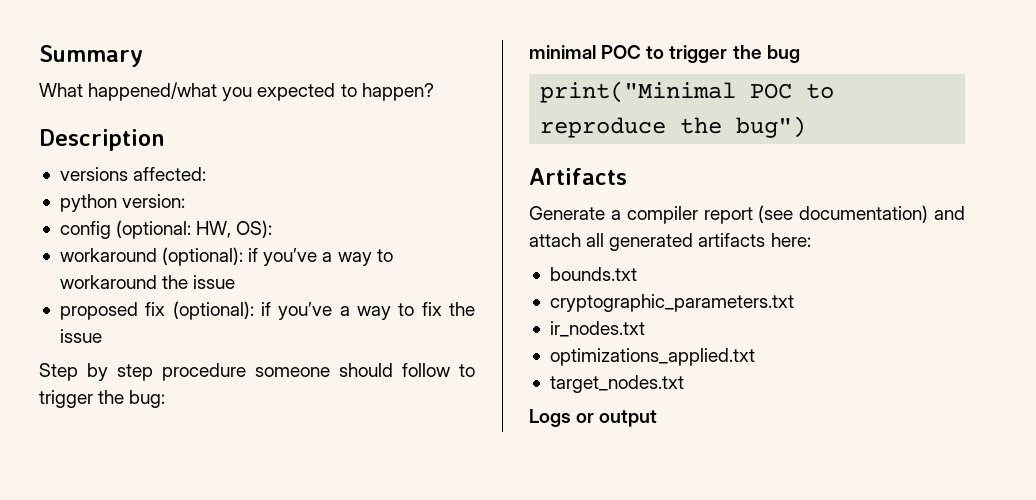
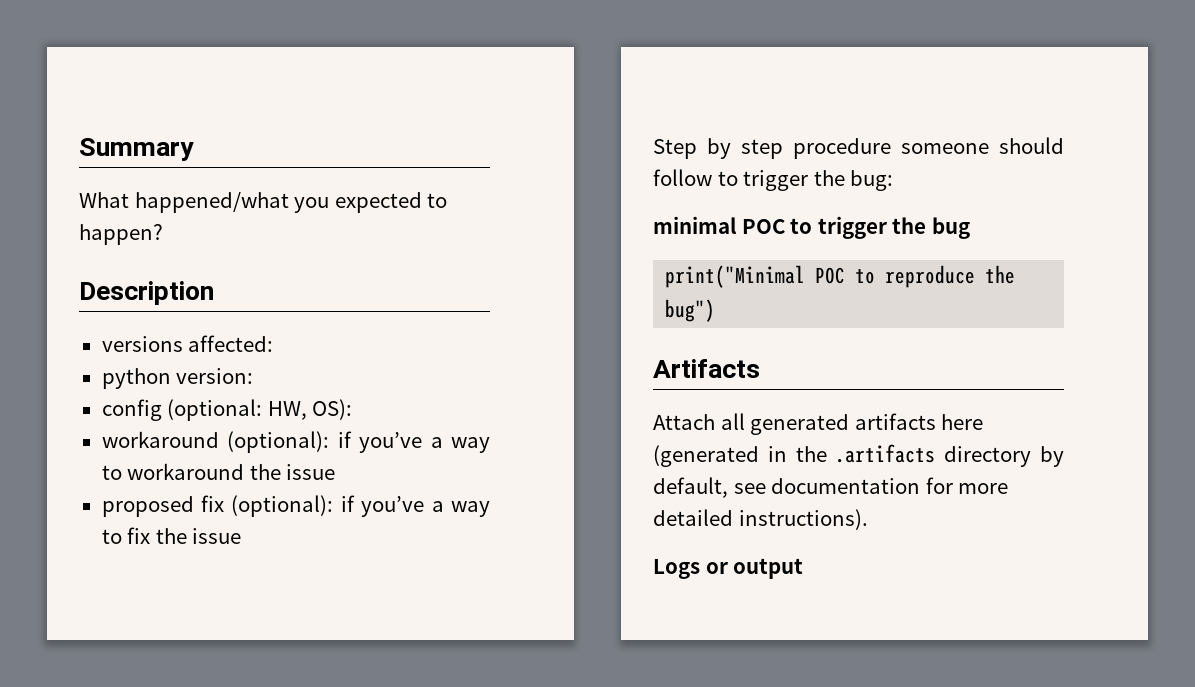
[529,205,965,224] [529,233,811,251] [549,267,637,281] [549,294,794,312] [549,321,645,337] [549,348,755,366] [549,375,684,393] Generate a compiler report (see documentation) and attach all generated artifacts here: // bounds.txt // cryptographic_parameters.txt // ir_nodes.txt // optimizations_applied.txt // target_nodes.txt -> [653,413,984,435] [653,444,1064,467] [653,477,1009,498] [653,509,868,530] Attach all generated artifacts here (generated in the .artifacts directory by default, see documentation for more detailed instructions).

